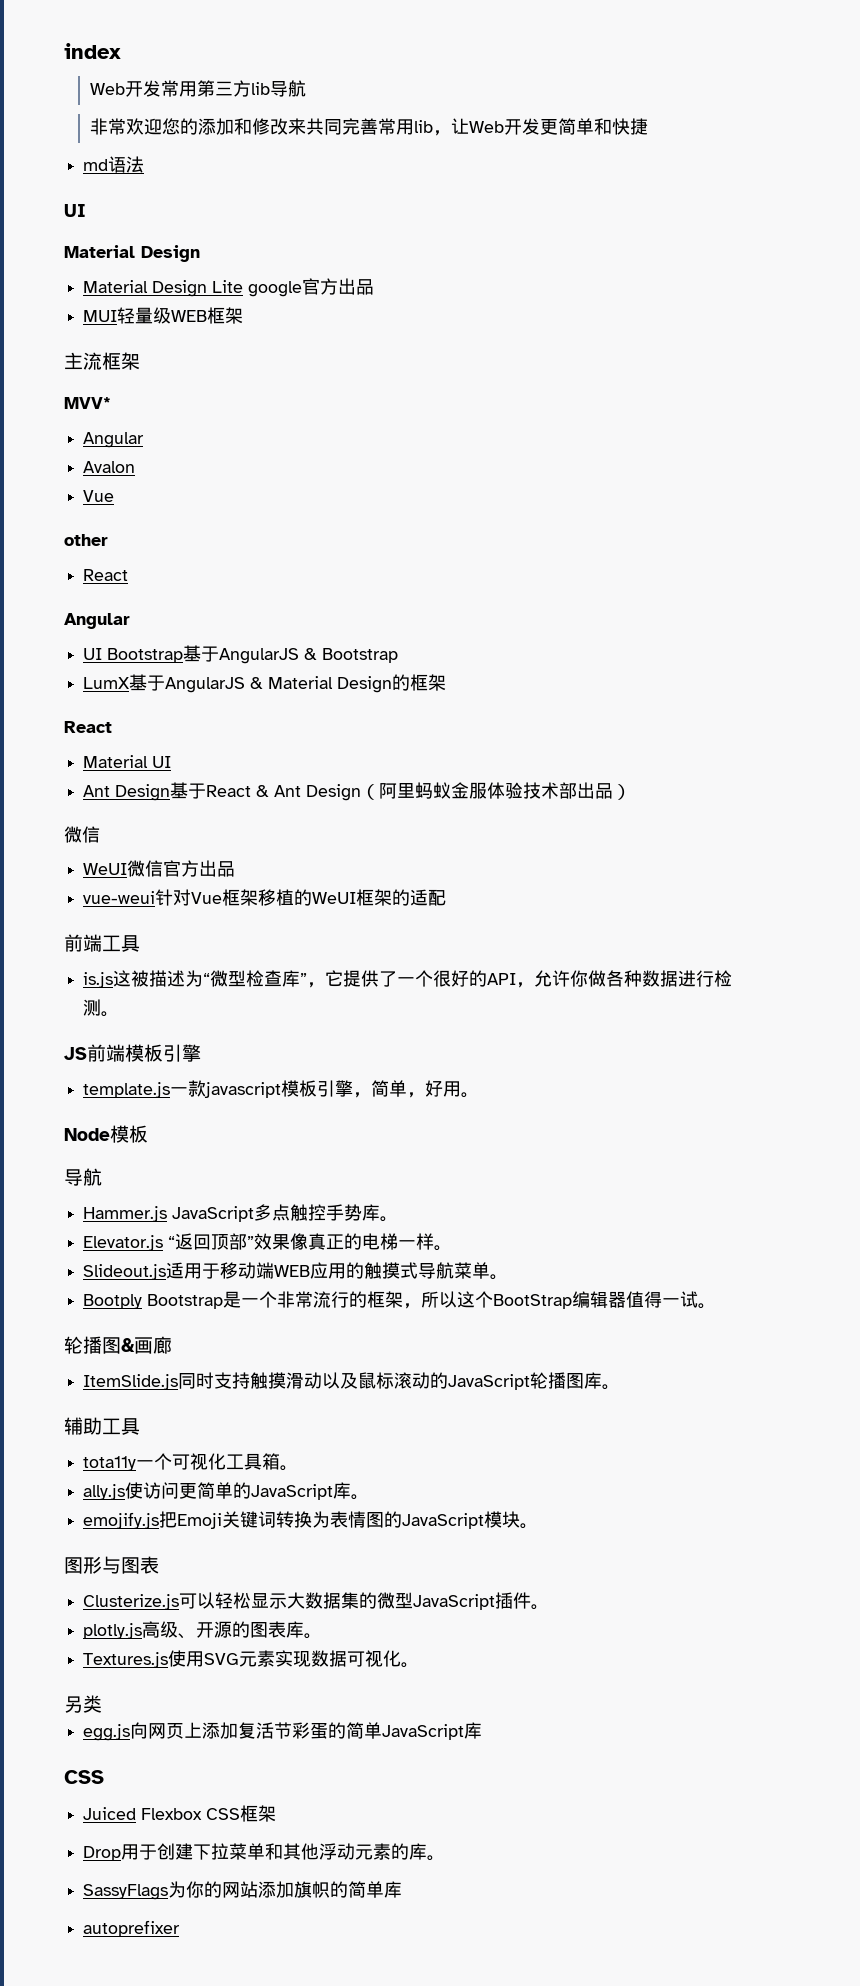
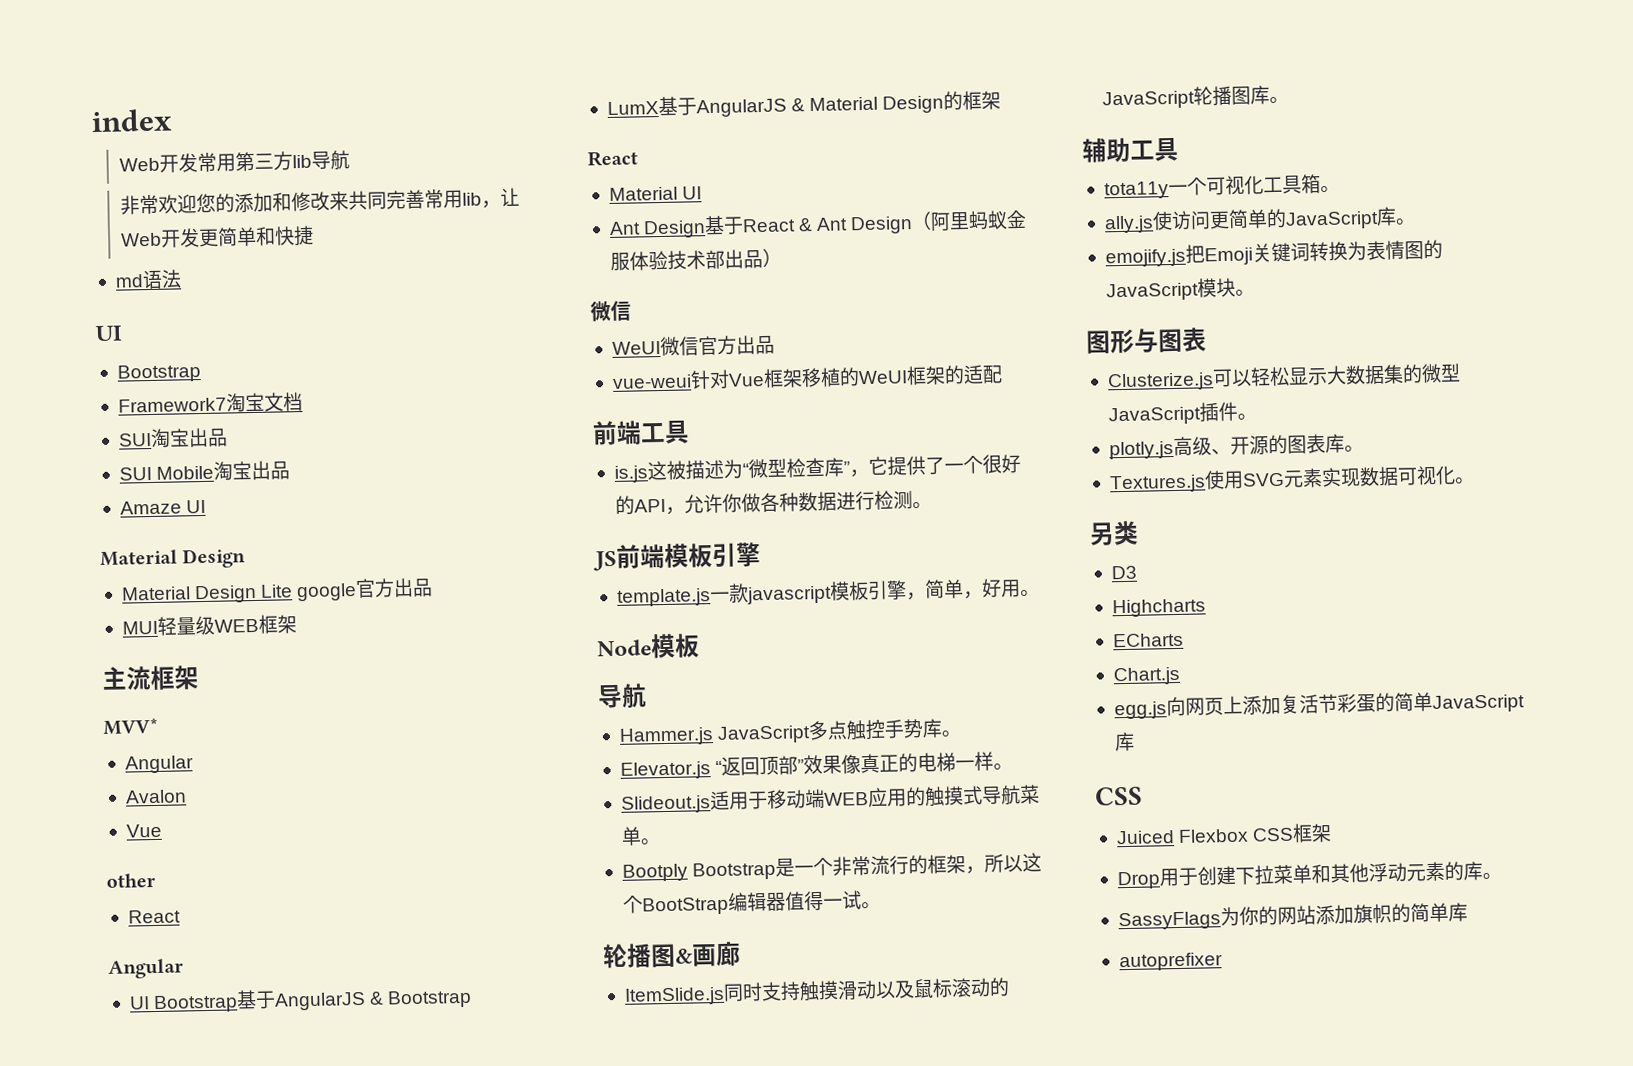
(86, 210) none -> [116,364,201,383] [117,392,303,413] [117,427,228,449] [118,460,291,481] [119,499,207,515] // Bootstrap // Framework7淘宝文档 // SUI淘宝出品 // SUI Mobile淘宝出品 // Amaze UI
(102, 1704) none -> [1110,565,1137,580] [1111,598,1206,618] [1112,632,1184,648] [1112,666,1181,686] // D3 // Highcharts // ECharts // Chart.js

